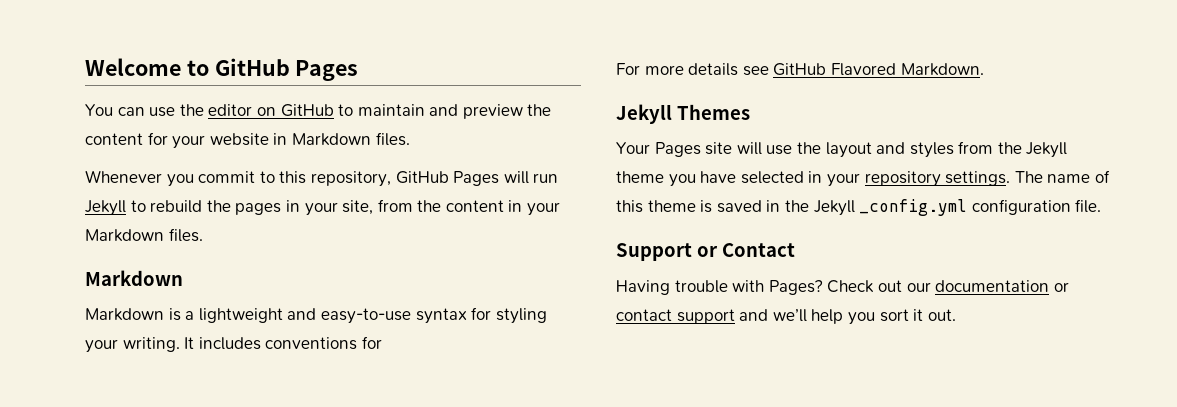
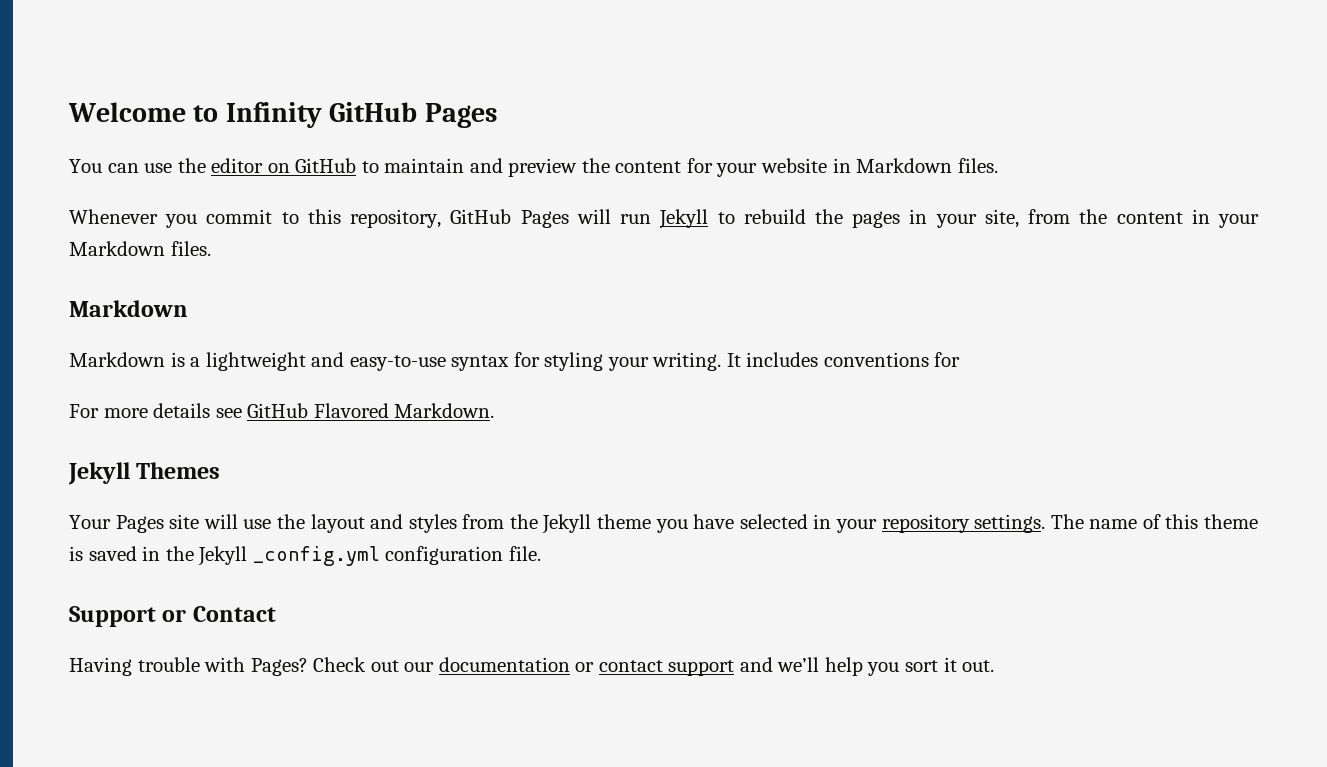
(209, 68) none -> [225,102,322,128] Infinity

